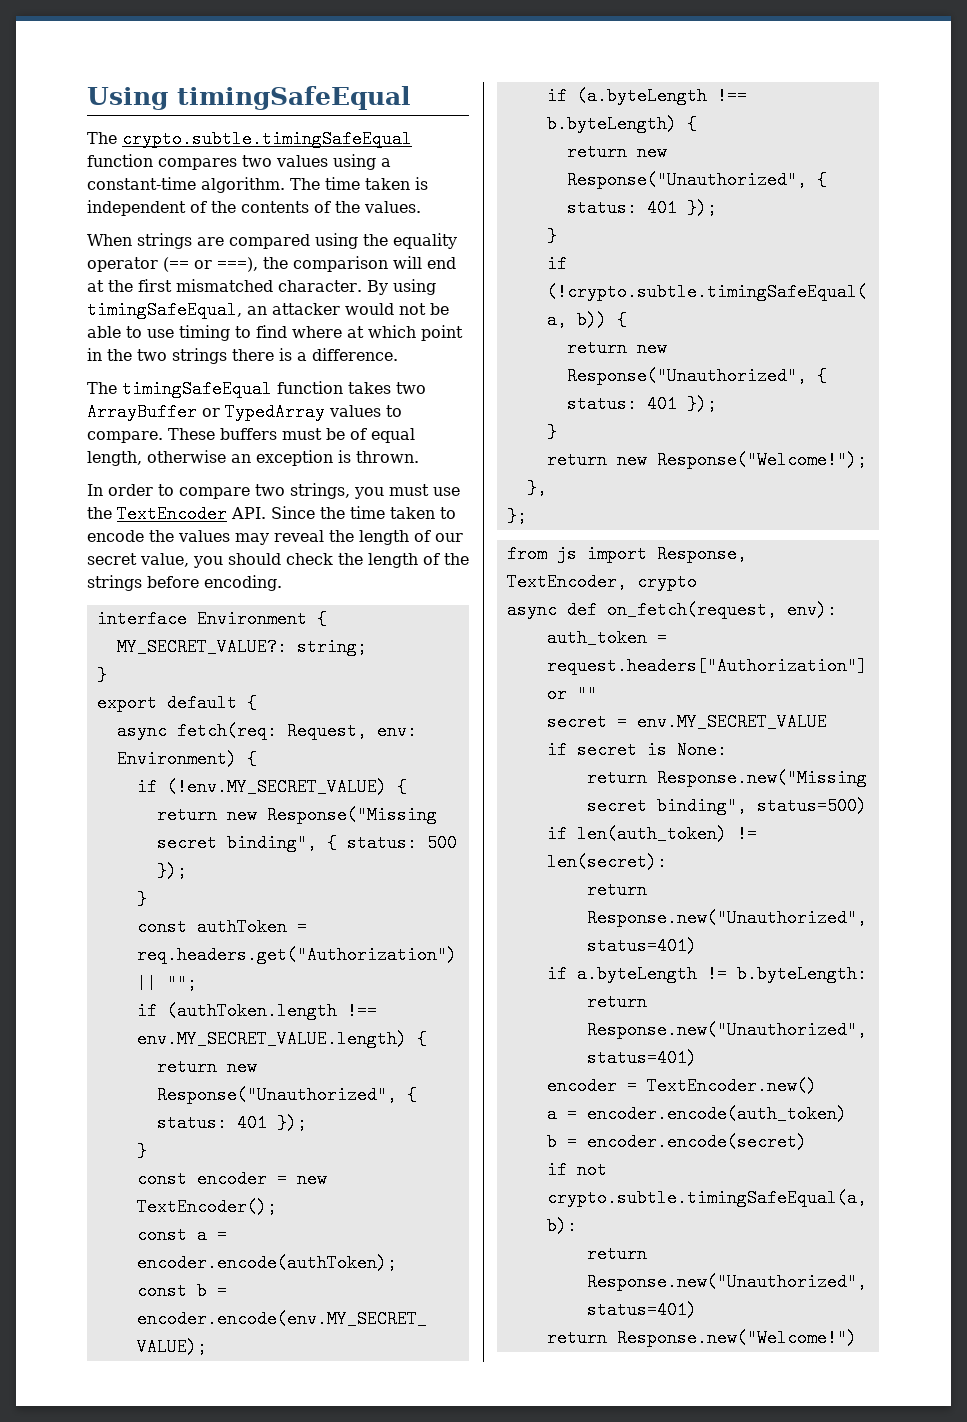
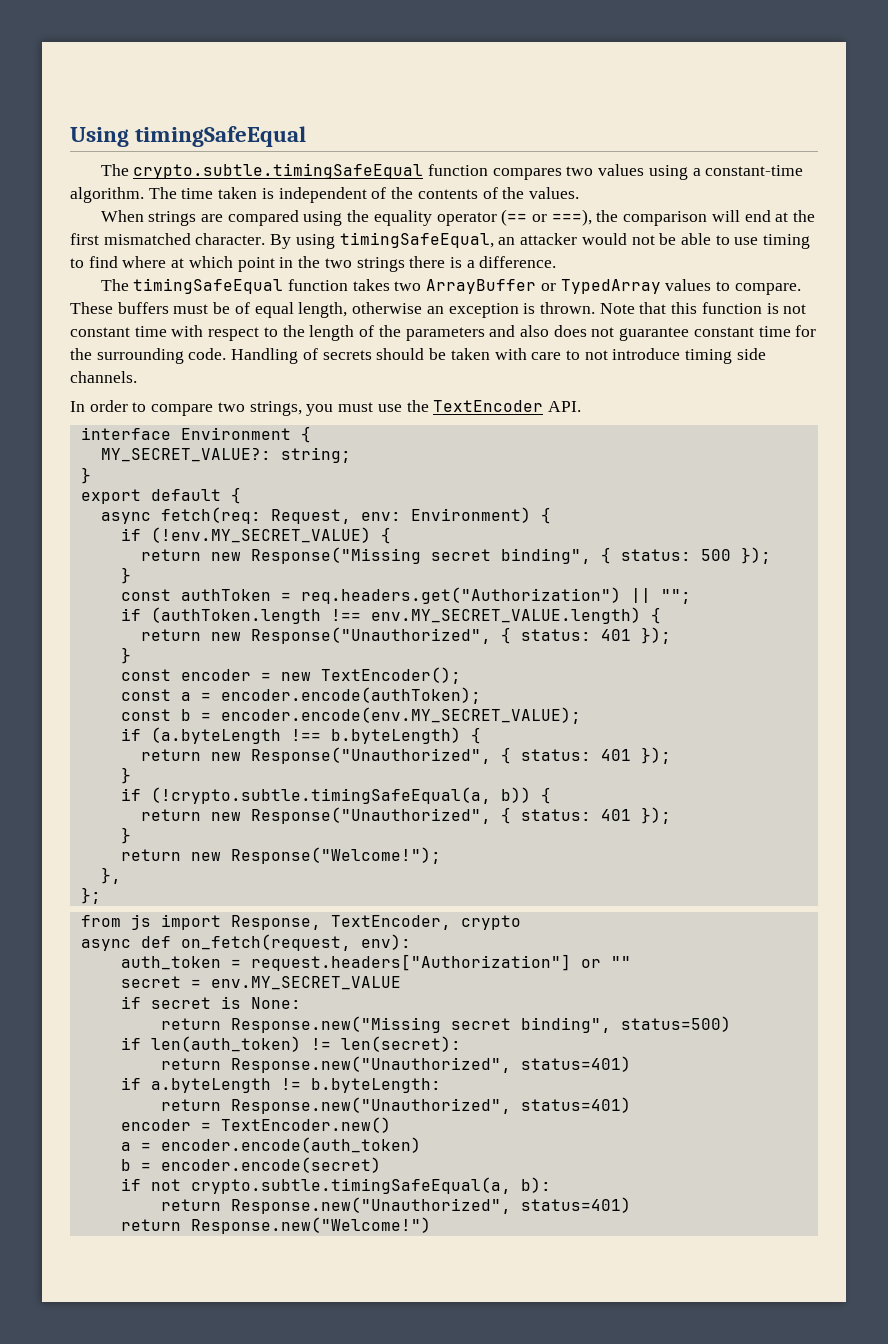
(419, 457) none -> [599,302,807,314] [70,325,817,341] [70,348,766,364] [70,371,137,383] Note that this function is not constant time with respect to the length of the parameters and also does not guarantee constant time for the surrounding code. Handling of secrets should be taken with care to not introduce timing side channels.
[271,506,456,519] [87,530,463,545] [87,553,469,568] [87,575,282,591] Since the time taken to encode the values may reveal the length of our secret value, you should check the length of the strings before encoding. -> (581, 406) none

